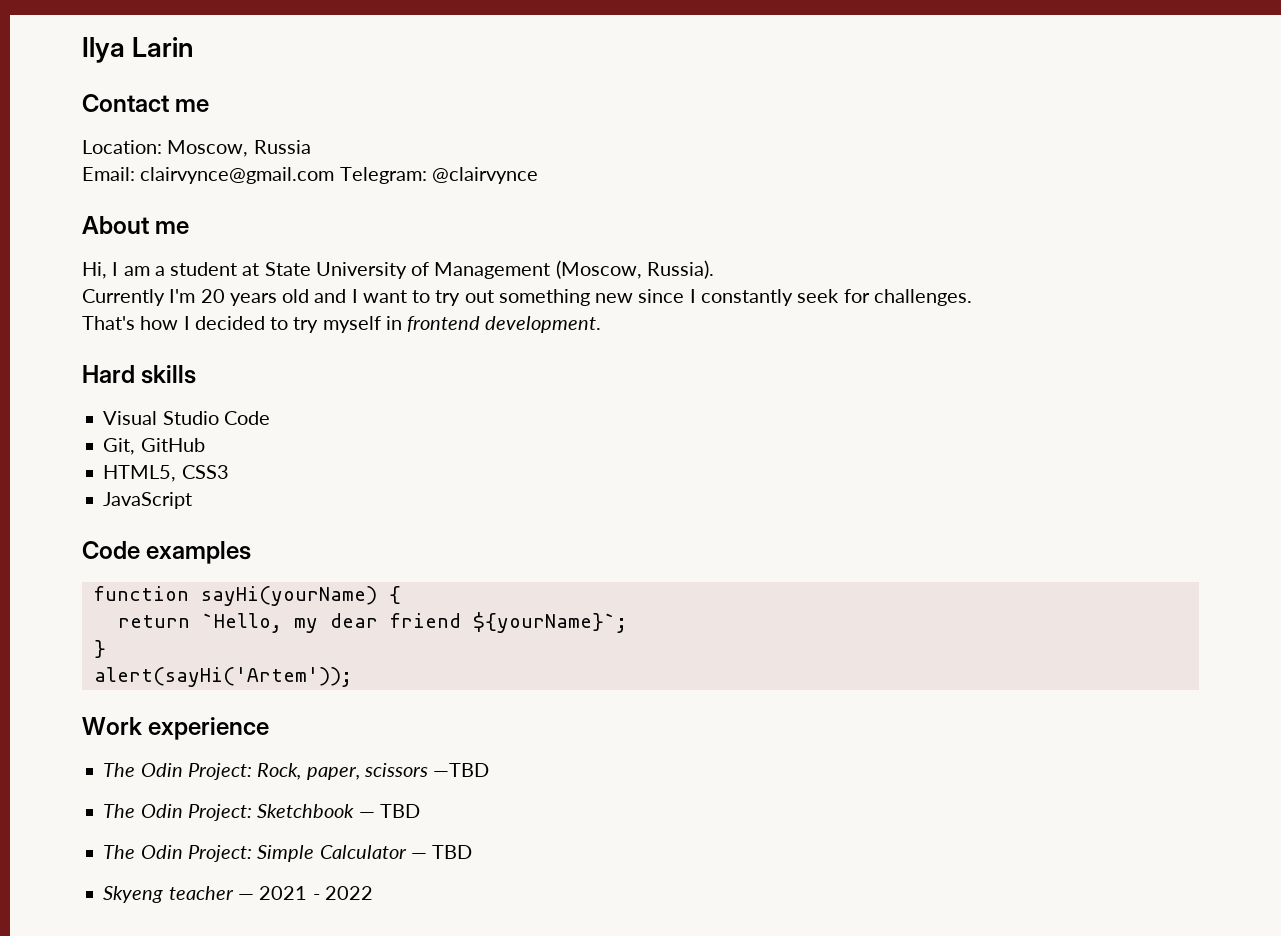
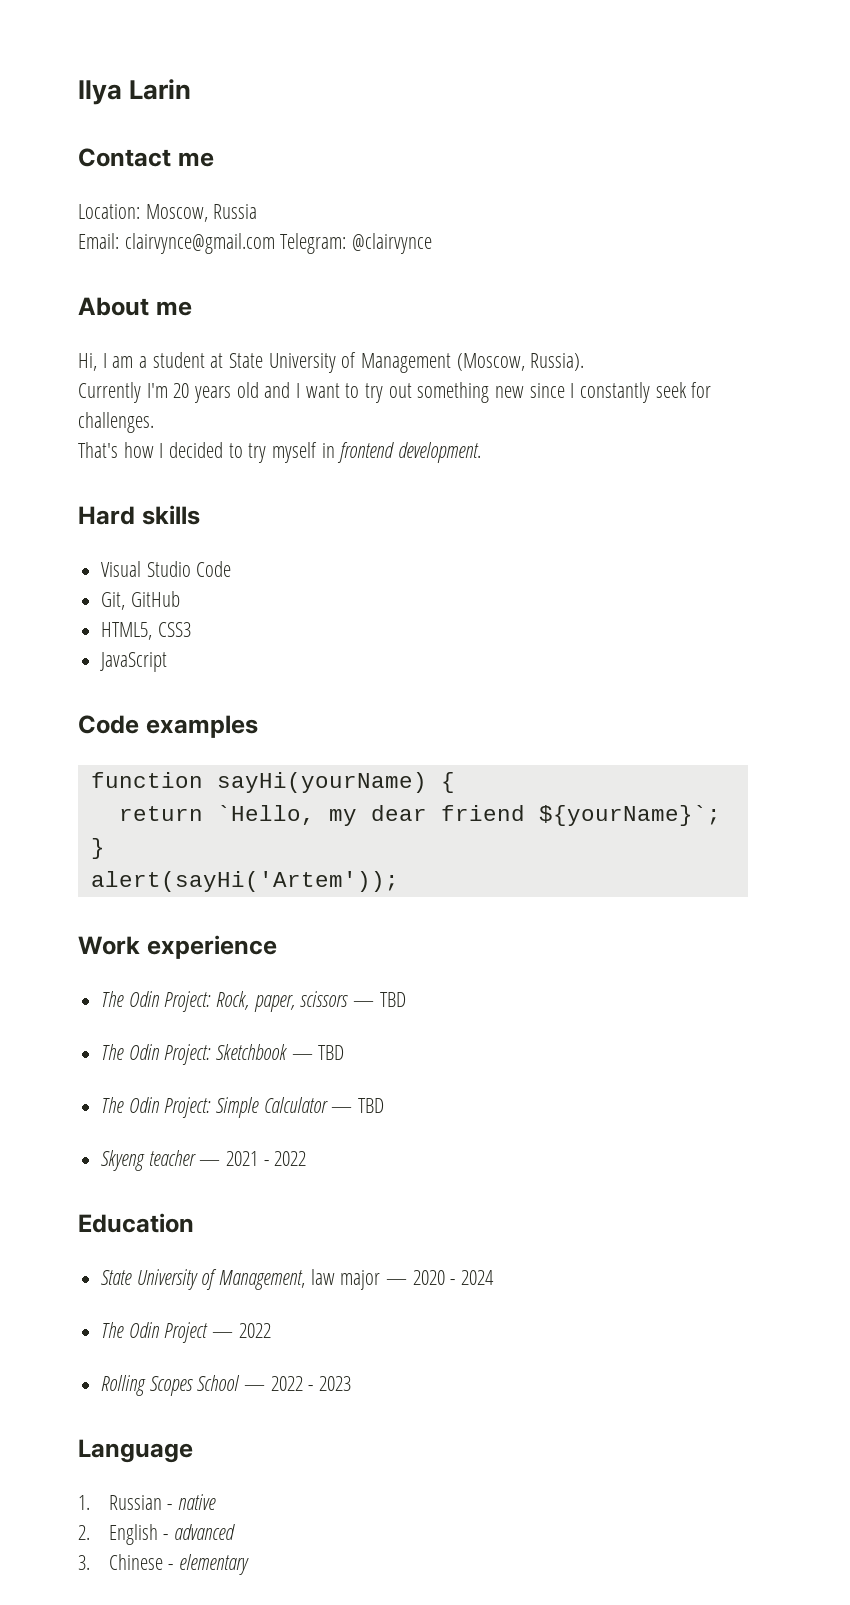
[433,763,490,777] —TBD -> [353,992,406,1007] — TBD
(373, 893) none -> [78,1213,194,1233] [101,1269,495,1290] [101,1322,271,1343] [101,1375,352,1396] [78,1439,193,1463] [78,1494,217,1510] [78,1524,236,1545] [78,1554,250,1575] // Education // State University of Management, law major — 2020 - 2024 // The Odin Project — 2022 // Rolling Scopes School — 2022 - 2023 // Language // 1. Russian - native // 2. English - advanced // 3. Chinese - elementary

